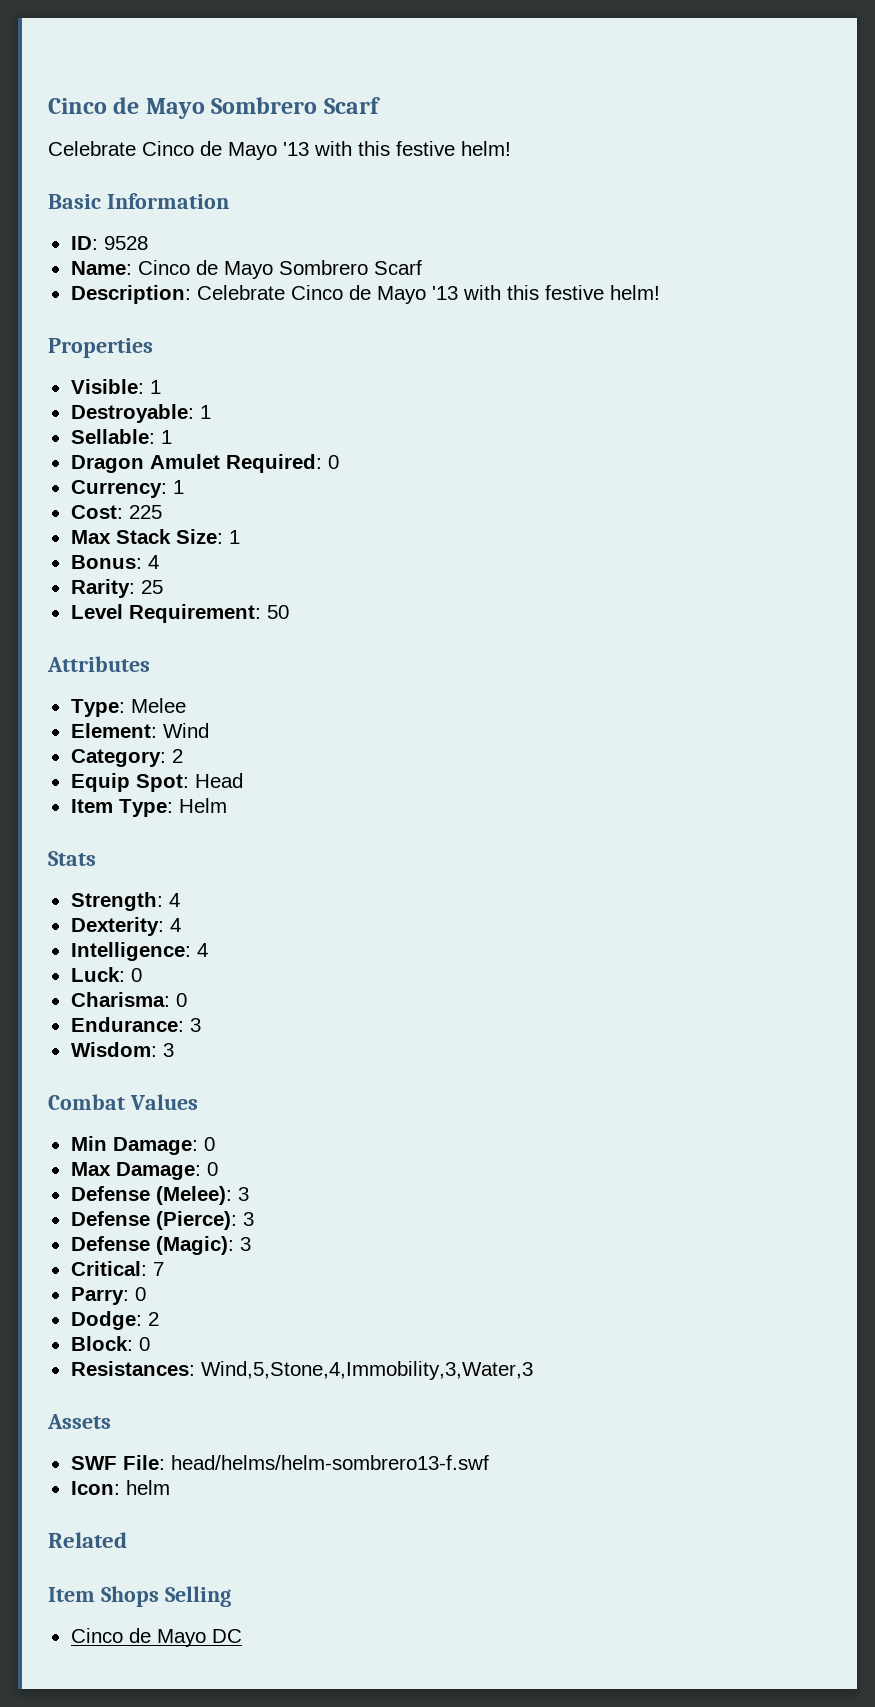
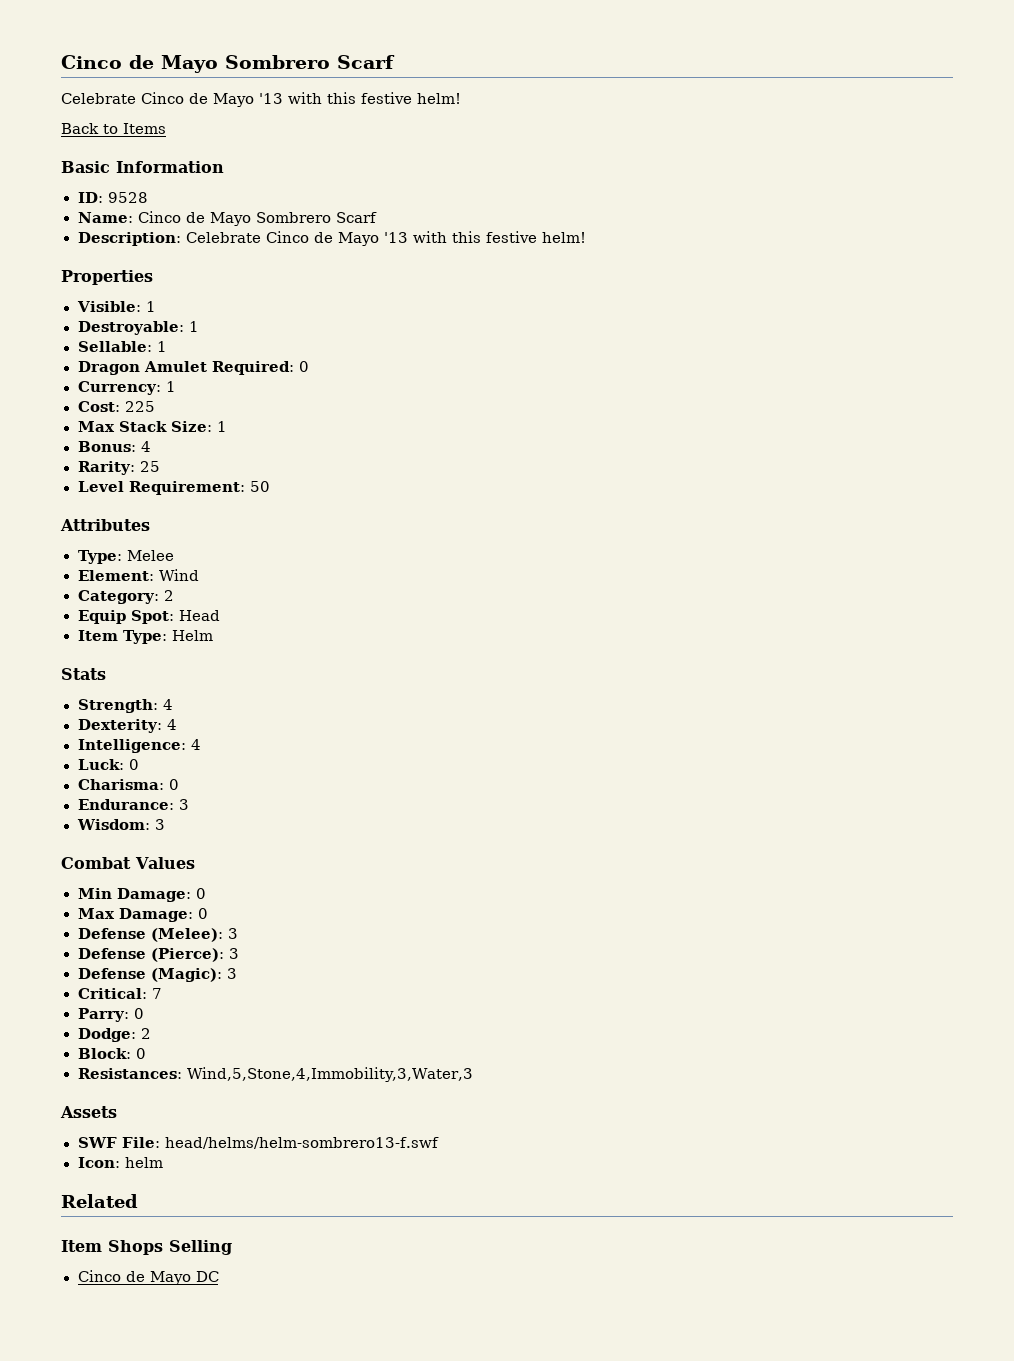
(511, 148) none -> [61,123,166,134] // Back to Items

